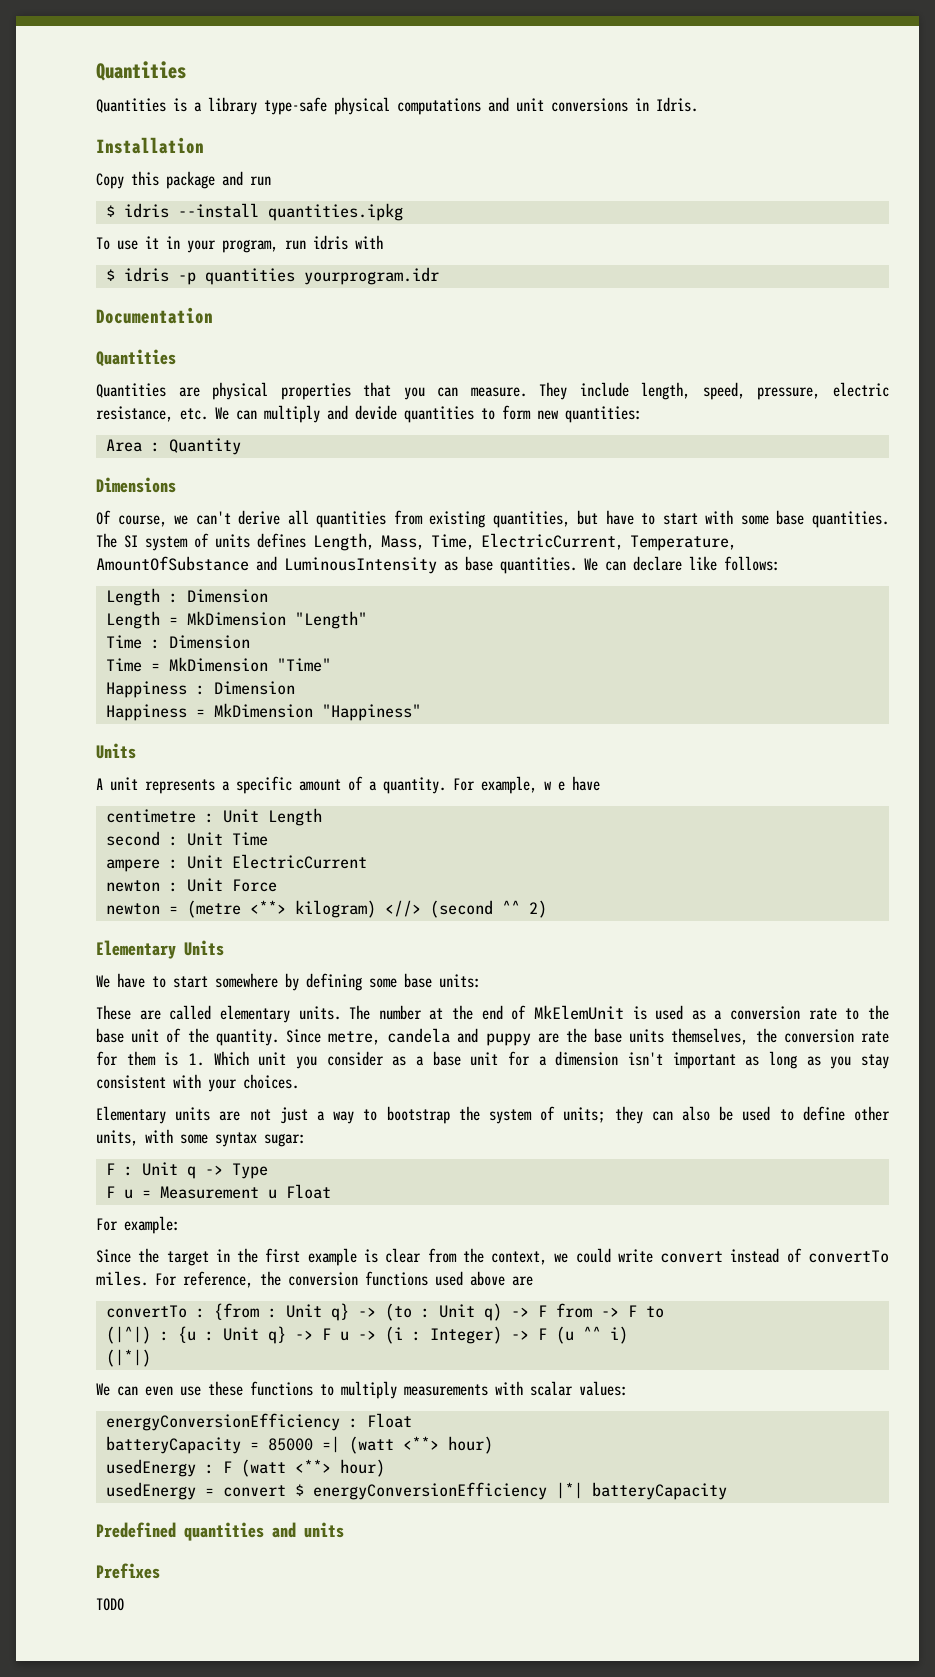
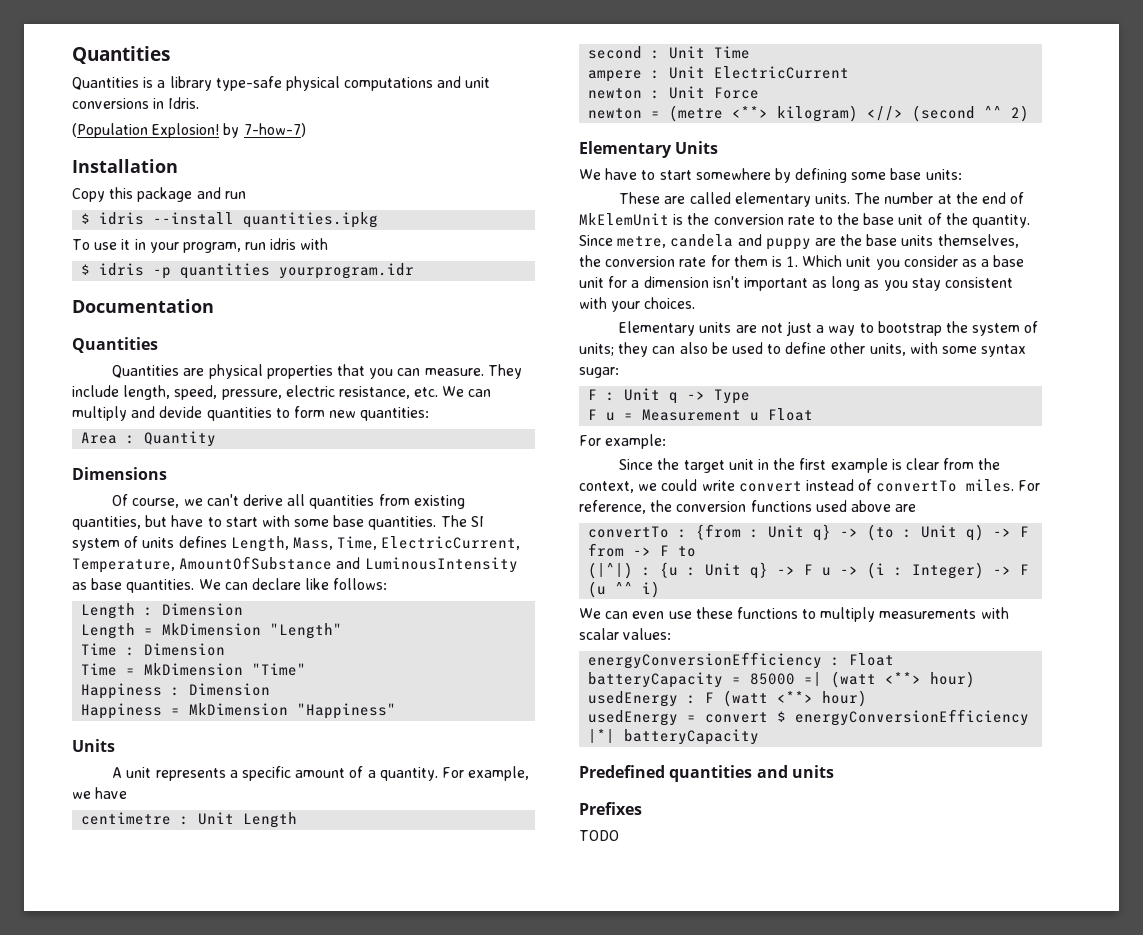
(698, 104) none -> [72,123,306,138] // (Population Explosion! by 7-how-7)
[544,781,565,791] w e -> [72,791,91,799] we
[655,1005,723,1020] used as a -> [687,213,710,225] the
(209, 1258) none -> [728,459,754,470] unit
[105,1349,151,1367] // (|*|) -> (661, 589) none

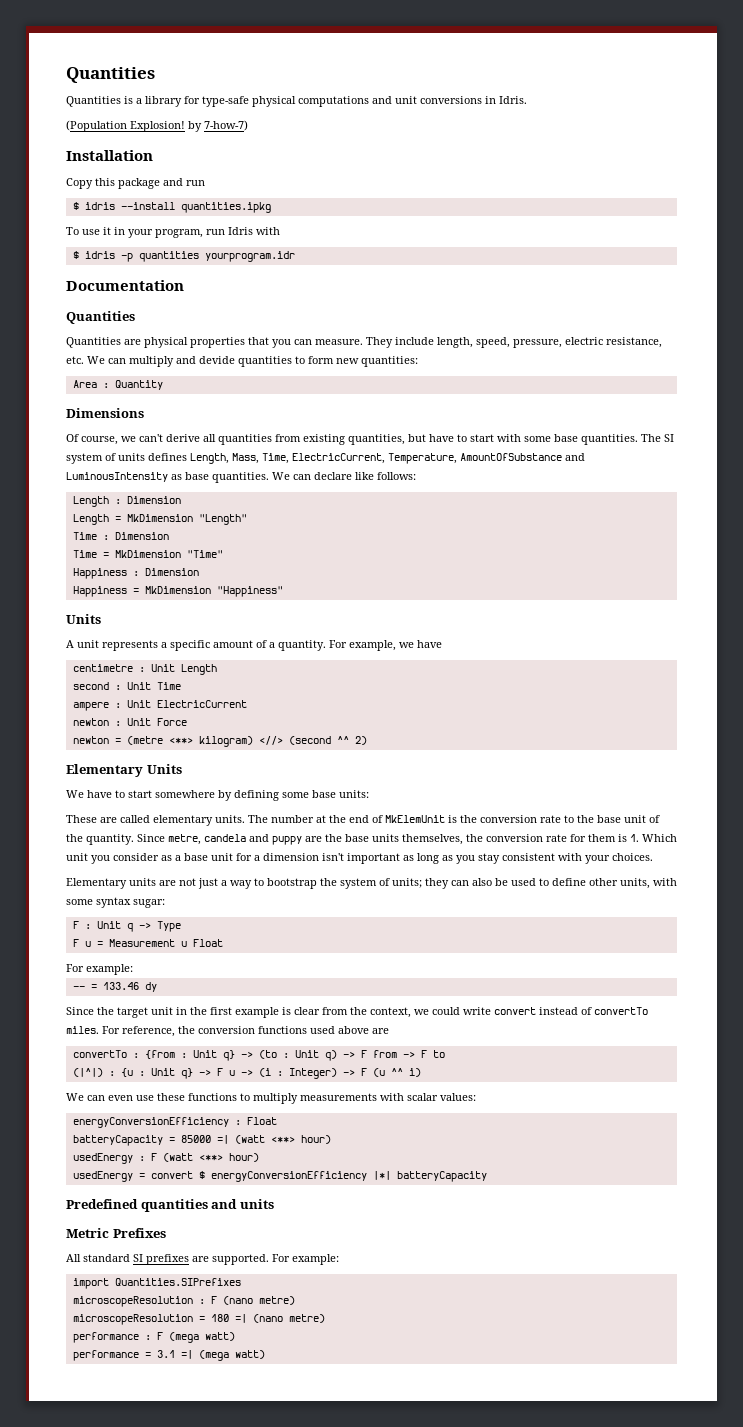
(212, 83) none -> [184,96,200,104] for
[270,238,297,250] idris -> [228,227,253,235] Idris
(667, 441) none -> [72,982,157,992] // -- = 133.46 dy
(834, 771) none -> [66,1228,109,1238] Metric
[579,830,619,841] TODO -> [66,1254,339,1265] [72,1278,241,1289] [72,1296,295,1307] [72,1314,325,1325] [72,1332,235,1343] [72,1350,265,1361] All standard SI prefixes are supported. For example: // import Quantities.SIPrefixes // microscopeResolution : F (nano metre) // microscopeResolution = 180 =| (nano metre) // performance : F (mega watt) // performance = 3.1 =| (mega watt)

